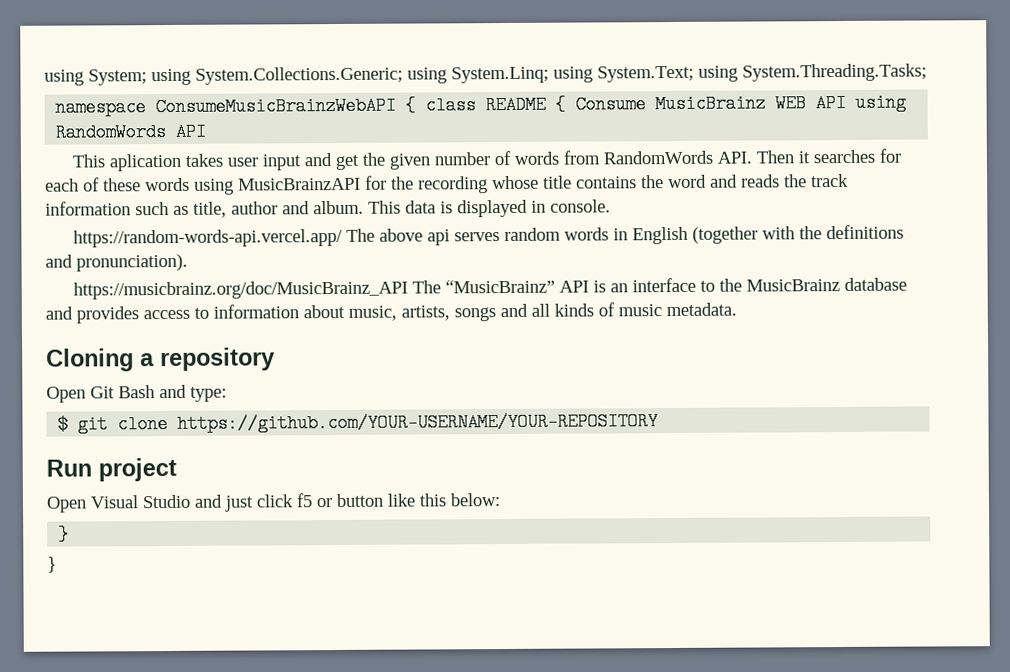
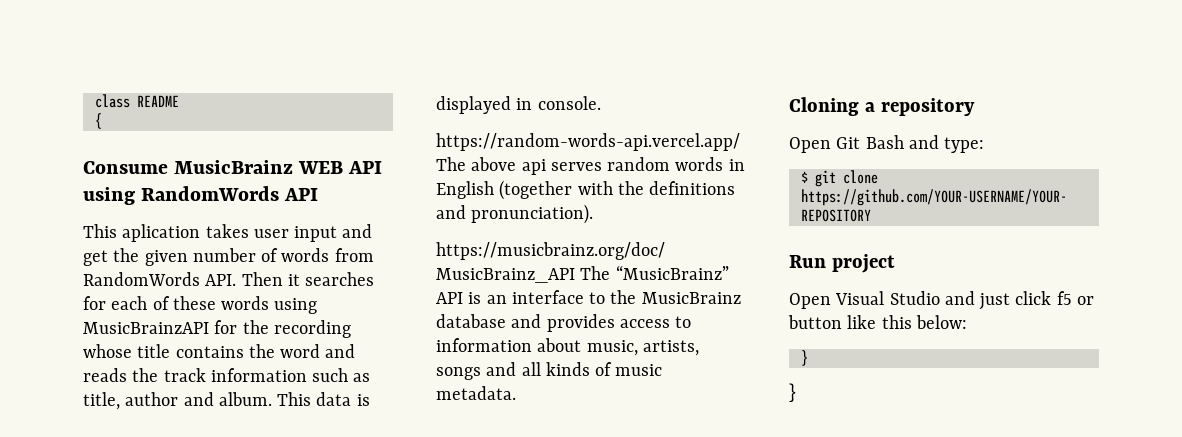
[44,63,927,86] [55,96,417,117] using System; using System.Collections.Generic; using System.Linq; using System.Text; using System.Threading.Tasks; // namespace ConsumeMusicBrainzWebAPI { -> (94, 101) none
[555,95,567,114] { -> [94,113,102,129] // { //

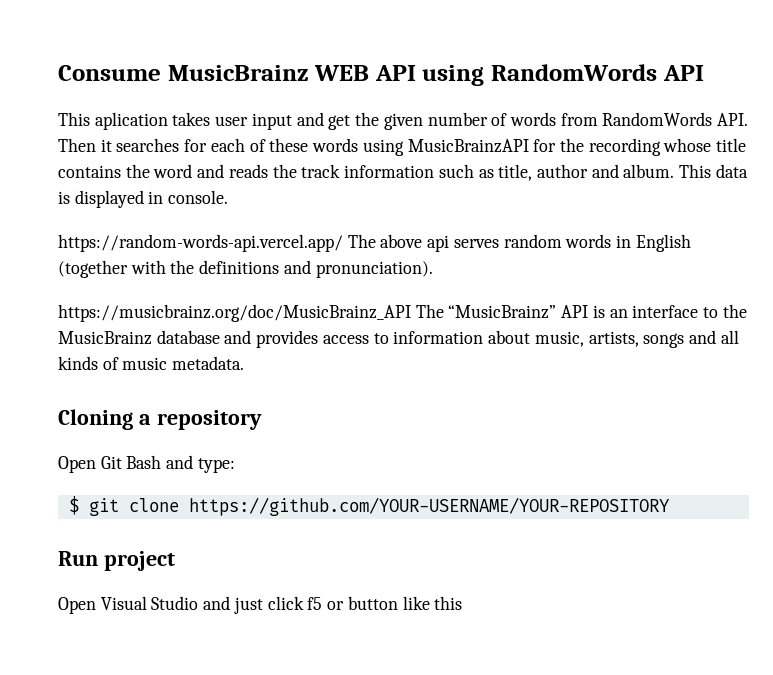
[94,94,179,108] [94,113,102,129] class README // { // -> (58, 73) none
[915,315,967,329] [800,350,808,366] [789,383,796,402] below: // } // } -> (463, 603) none

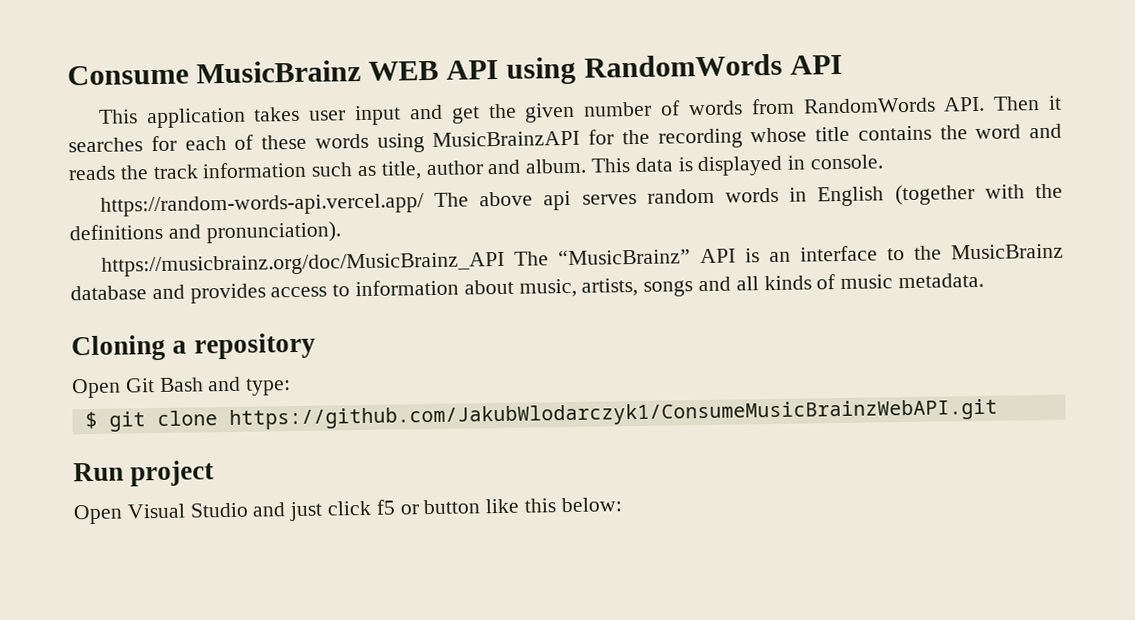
[94,112,168,130] aplication -> [146,107,246,129] application
[188,497,670,516] https://github.com/YOUR-USERNAME/YOUR-REPOSITORY -> [228,398,998,430] https://github.com/JakubWlodarczyk1/ConsumeMusicBrainzWebAPI.git
(463, 603) none -> [560,497,622,513] below:

